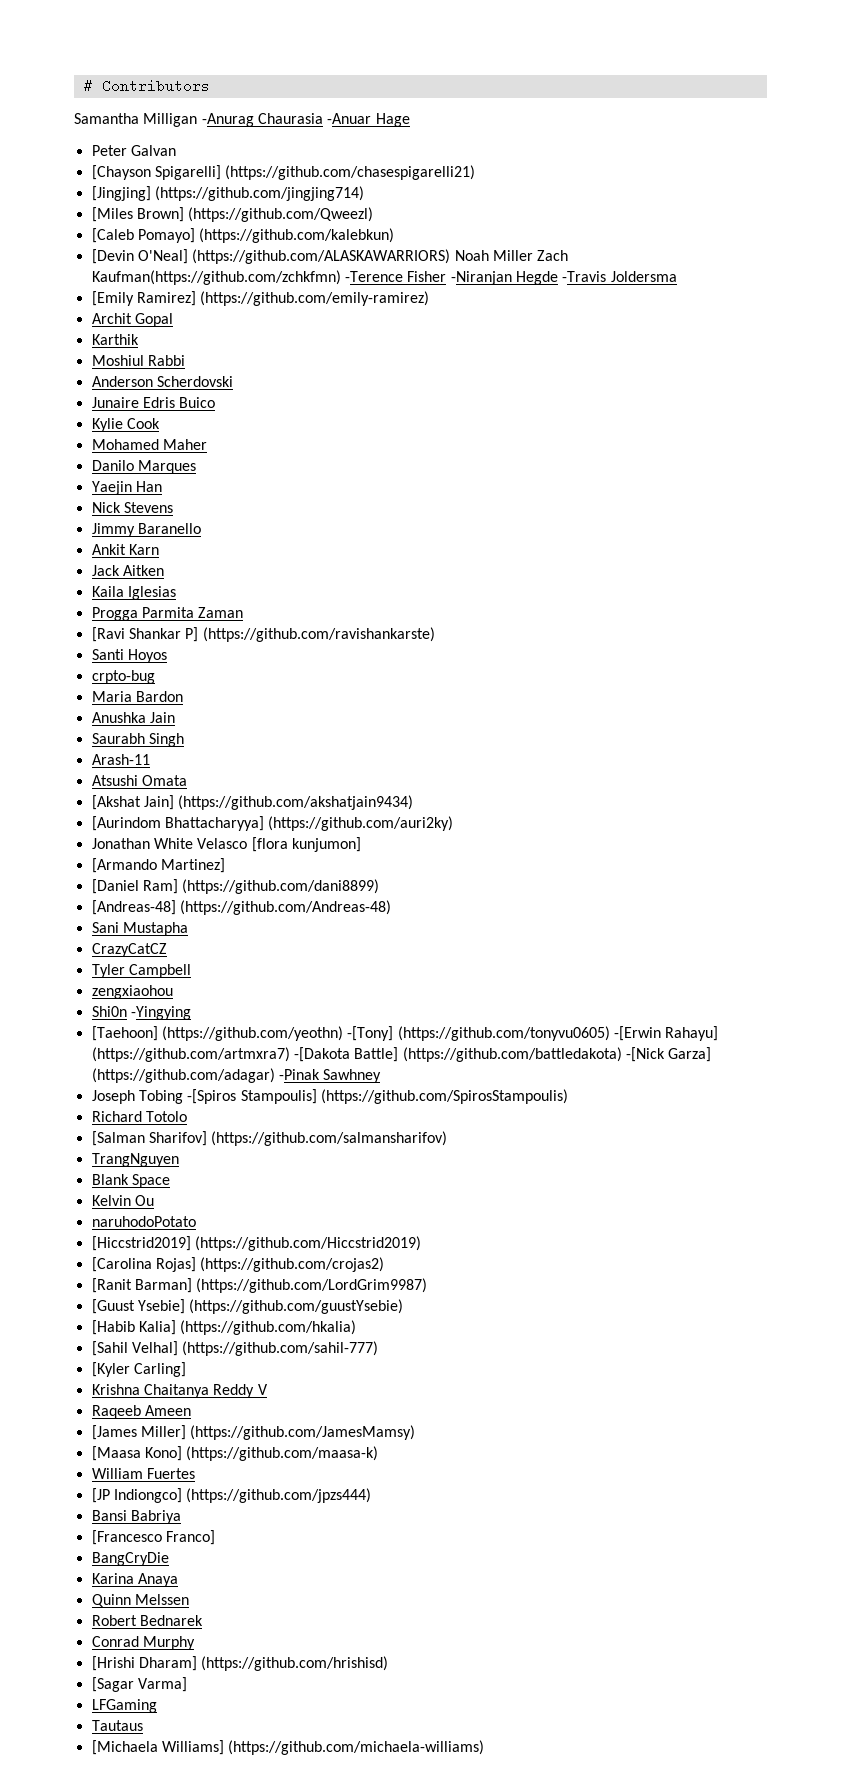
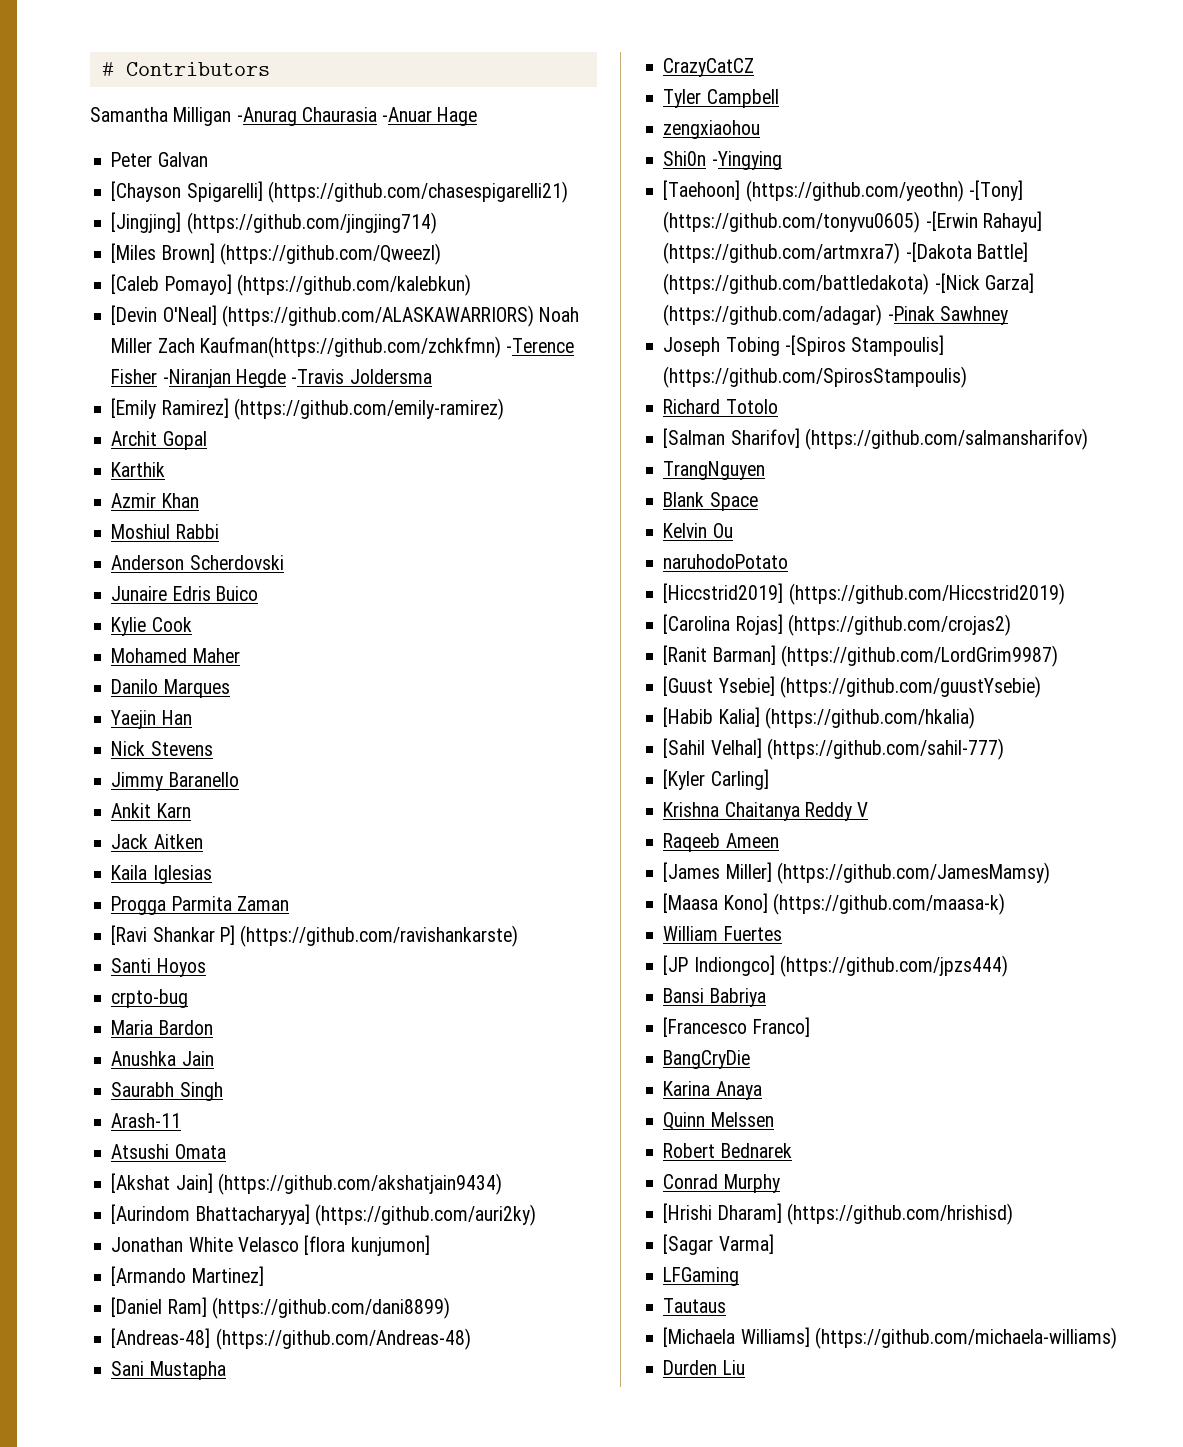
(139, 339) none -> [111,493,199,508] // Azmir Khan
(485, 1747) none -> [663,1360,745,1375] // Durden Liu

